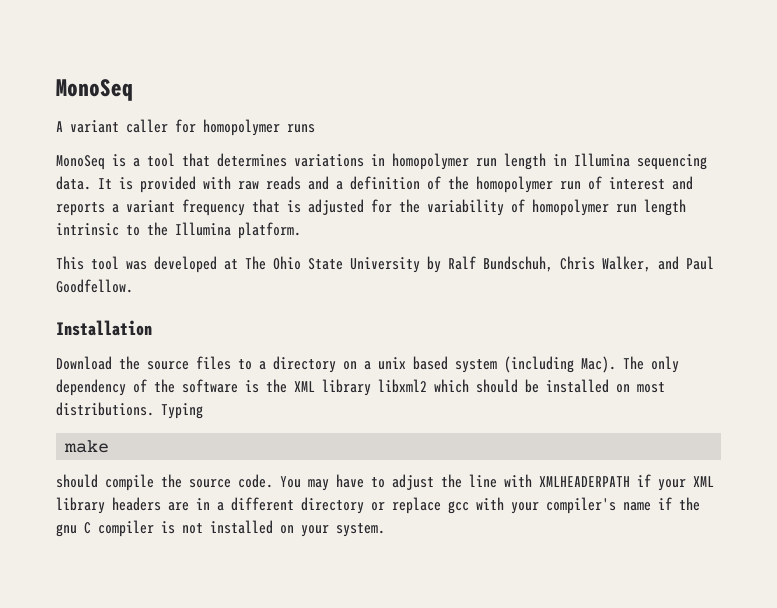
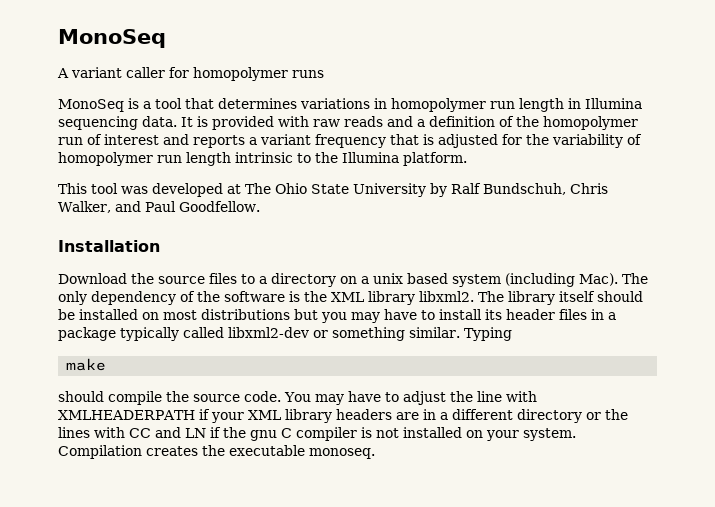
[378,379,469,393] libxml2 which -> [419,291,595,305] libxml2. The library itself
[56,402,154,416] distributions. -> [201,309,616,323] [58,327,460,341] distributions but you may have to install its header files in a package typically called libxml2-dev or something similar.
[392,497,651,514] replace gcc with your compiler's name -> [604,409,628,420] [58,427,206,438] the lines with CC and LN
(385, 530) none -> [58,445,375,459] Compilation creates the executable monoseq.

